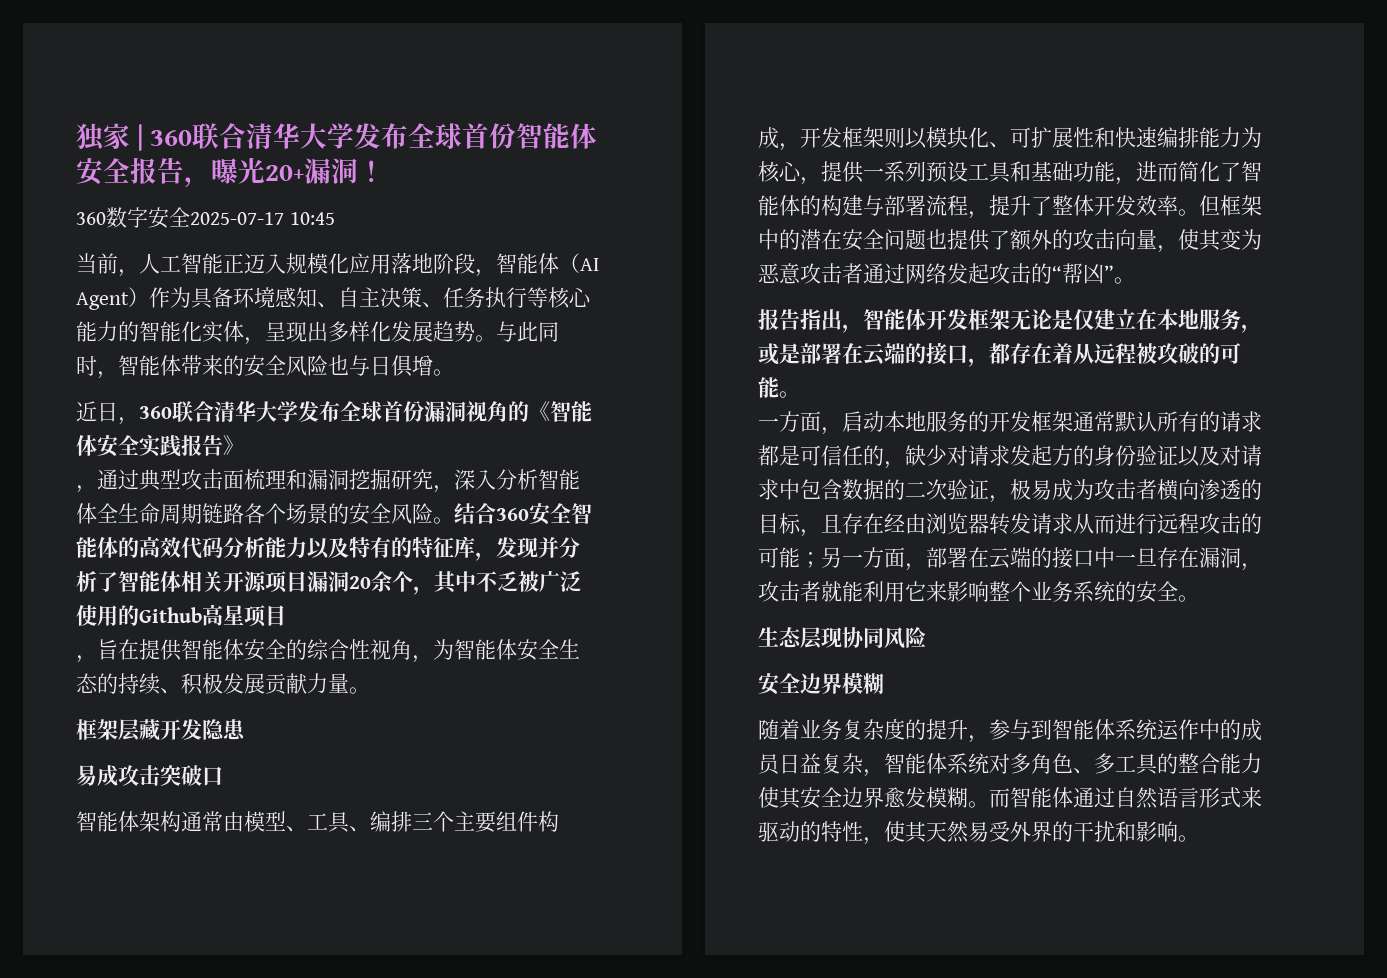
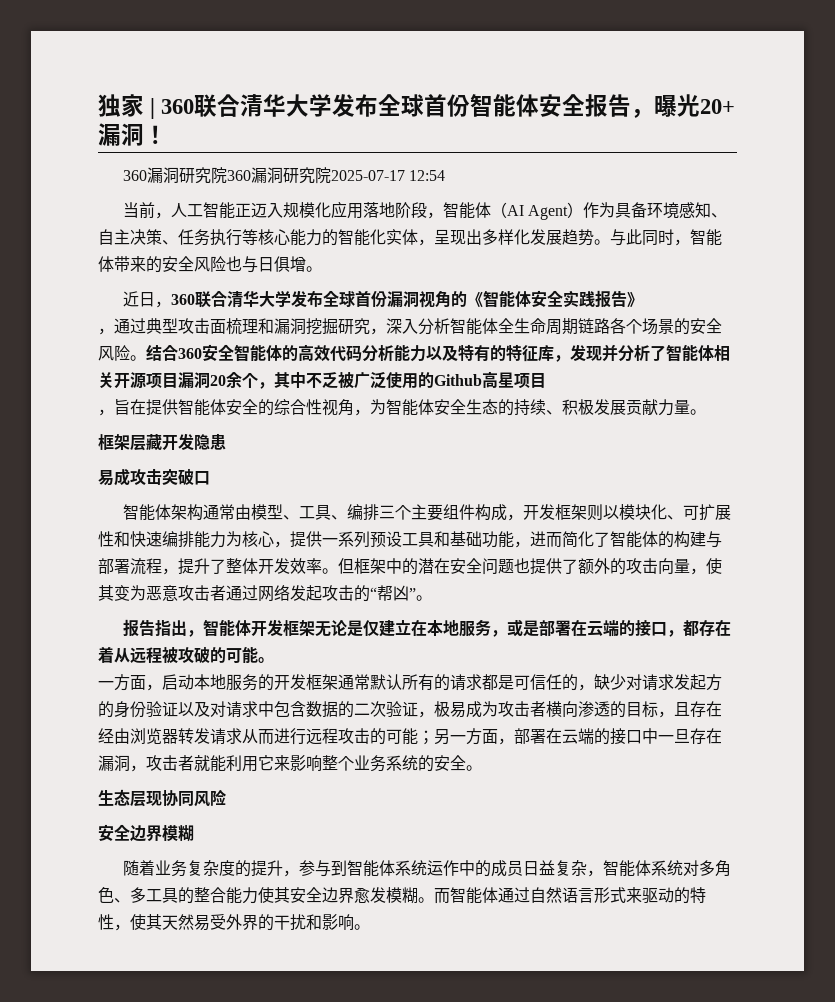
[106,207,335,229] 数字安全2025-07-17 10:45 -> [146,167,446,184] 漏洞研究院360漏洞研究院2025-07-17 12:54

